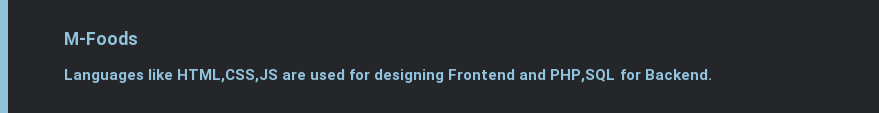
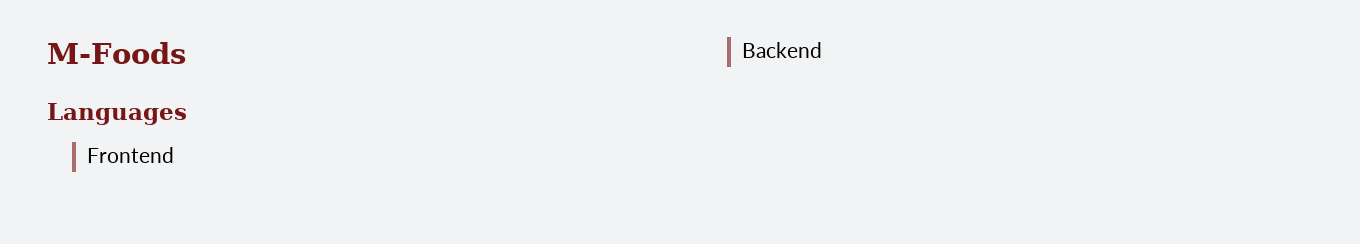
[148,69,712,83] like HTML,CSS,JS are used for designing Frontend and PHP,SQL for Backend. -> [87,147,175,163] [742,42,823,58] // Frontend // Backend

